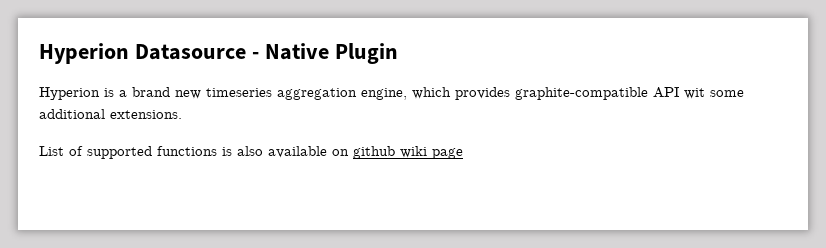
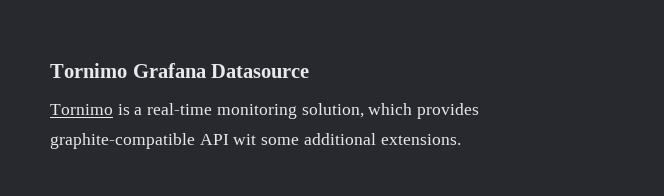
[39,43,129,64] Hyperion -> [50,63,206,78] Tornimo Grafana
[251,43,398,64] [39,87,407,100] - Native Plugin // Hyperion is a brand new timeseries aggregation engine, -> [50,103,364,119] // Tornimo is a real-time monitoring solution,
[39,146,463,159] // List of supported functions is also available on github wiki page -> (461, 139) none

